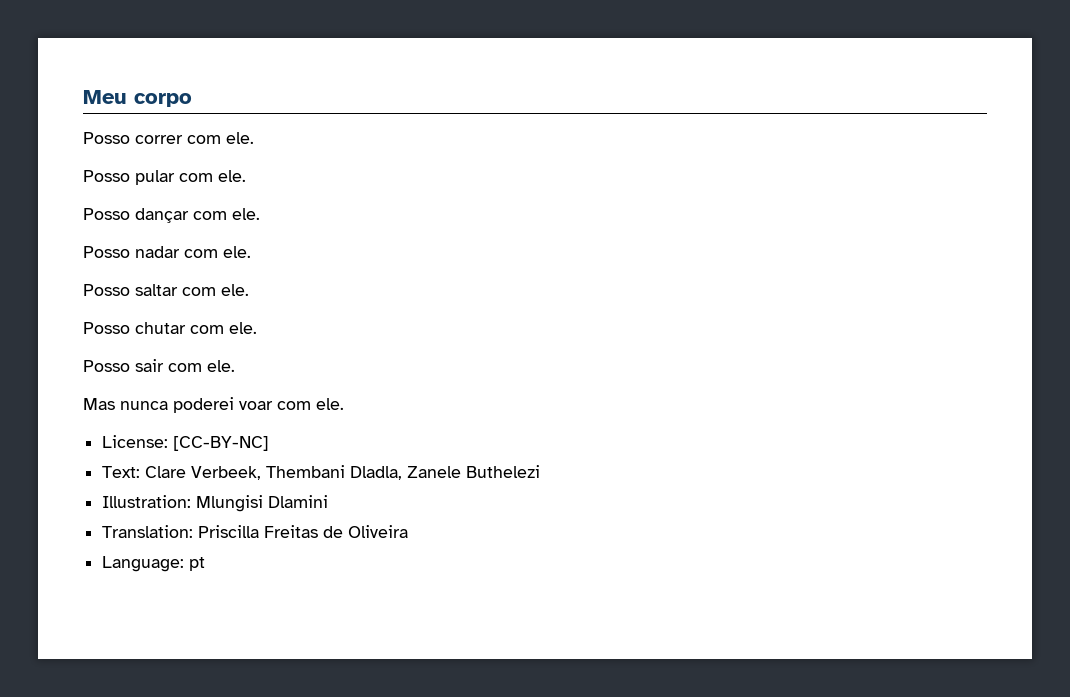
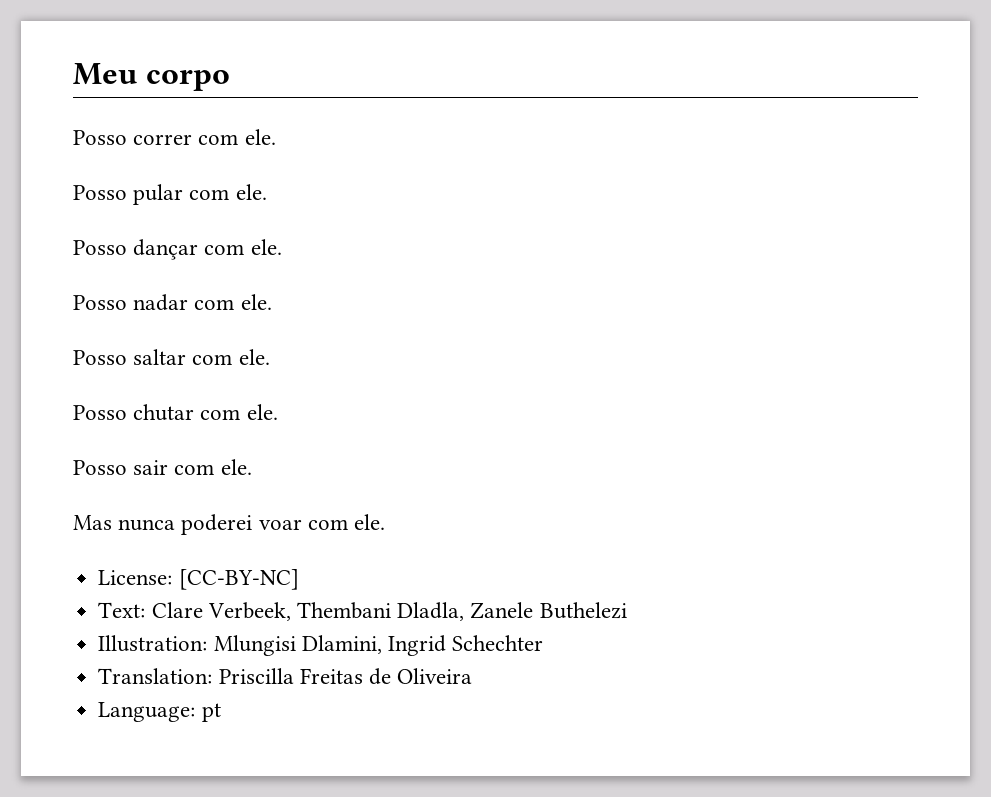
[268,495,329,508] Dlamini -> [301,635,544,656] Dlamini, Ingrid Schechter

